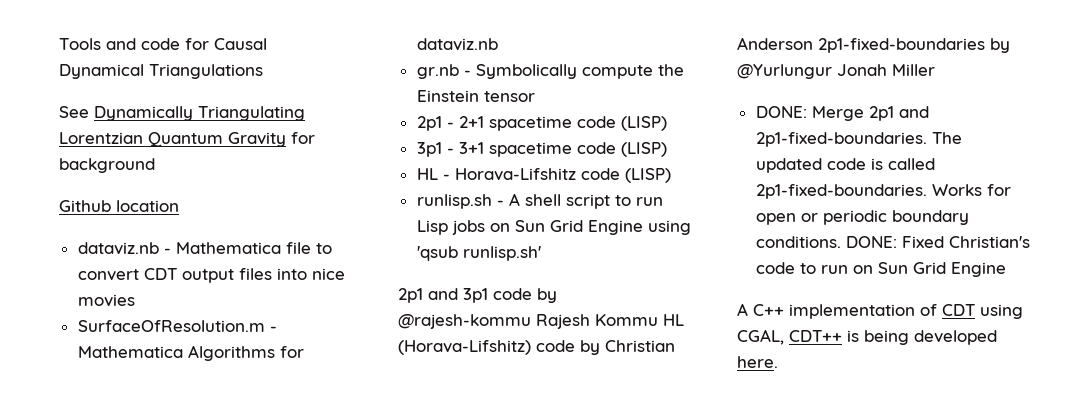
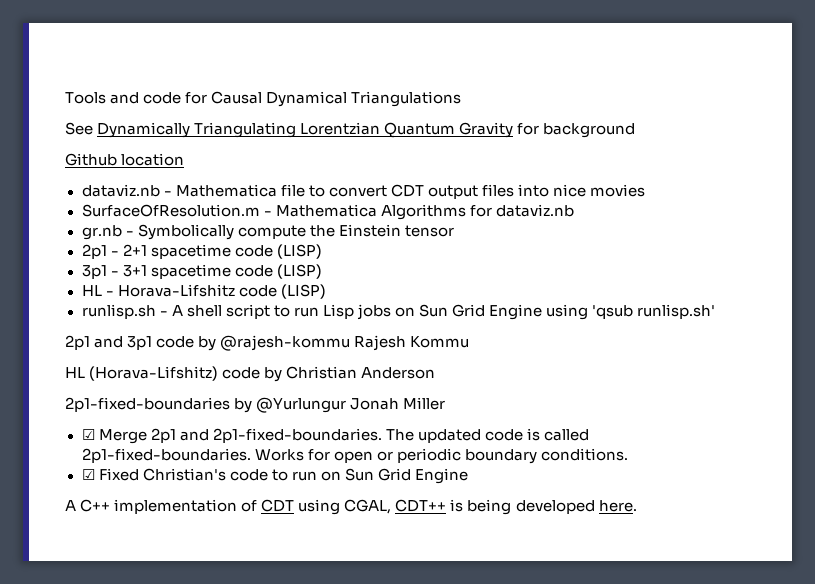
(658, 320) none -> (470, 342) //
(813, 43) none -> (436, 373) //
[755,106,807,118] DONE: -> [81,429,95,440] ☑
[845,236,897,248] DONE: -> [81,469,95,480] // ☑

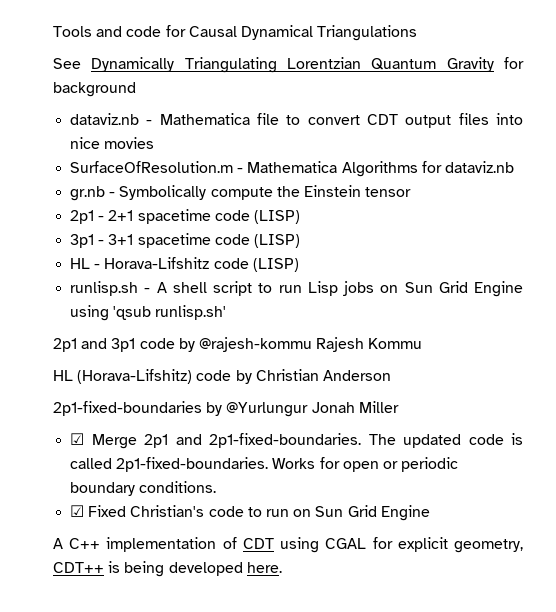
[65,153,185,166] // Github location -> (136, 89) none
[344,499,392,514] CGAL, -> [325,537,523,553] CGAL for explicit geometry,

